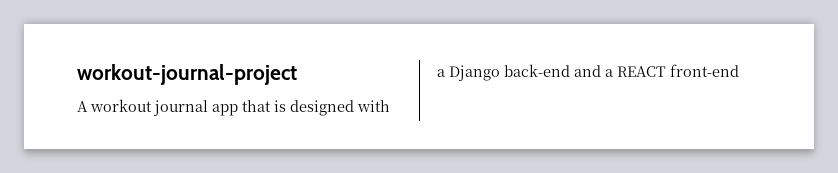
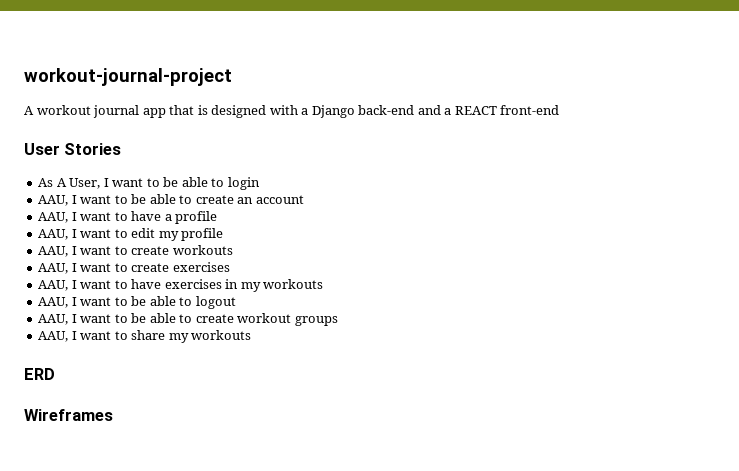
(739, 70) none -> [24,143,122,155] [38,177,260,190] [38,194,304,206] [38,211,218,224] [38,228,224,241] [38,245,233,257] [38,262,230,274] [38,279,324,292] [38,296,236,309] [38,313,338,326] [38,330,252,343] [24,368,55,380] [24,409,113,421] // User Stories // As A User, I want to be able to login // AAU, I want to be able to create an account // AAU, I want to have a profile // AAU, I want to edit my profile // AAU, I want to create workouts // AAU, I want to create exercises // AAU, I want to have exercises in my workouts // AAU, I want to be able to logout // AAU, I want to be able to create workout groups // AAU, I want to share my workouts // ERD // Wireframes

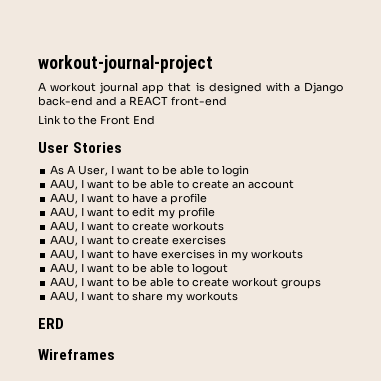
(560, 110) none -> [38,115,155,125] // Link to the Front End

